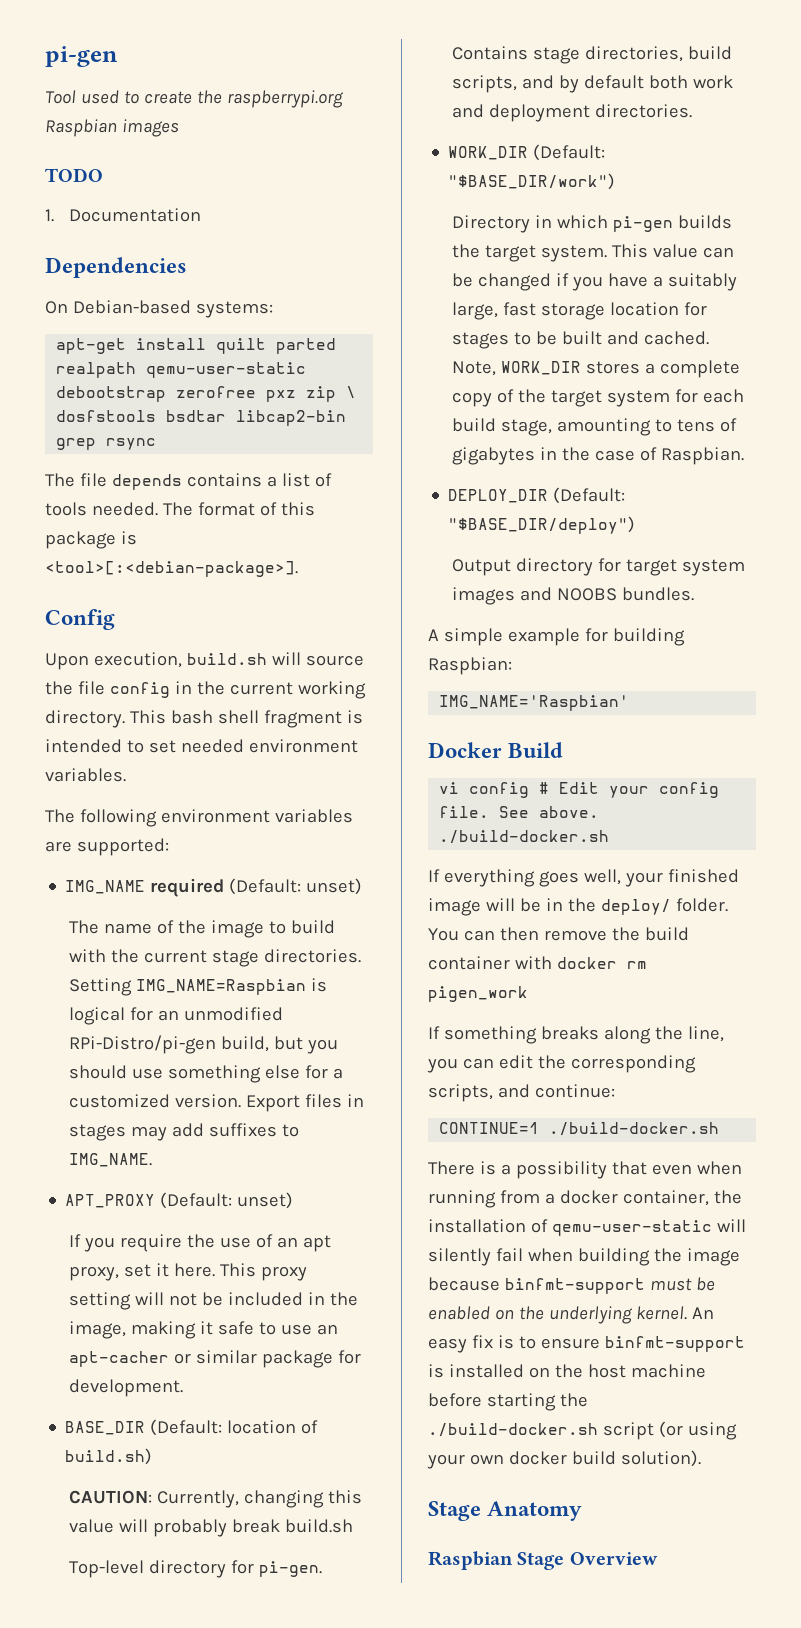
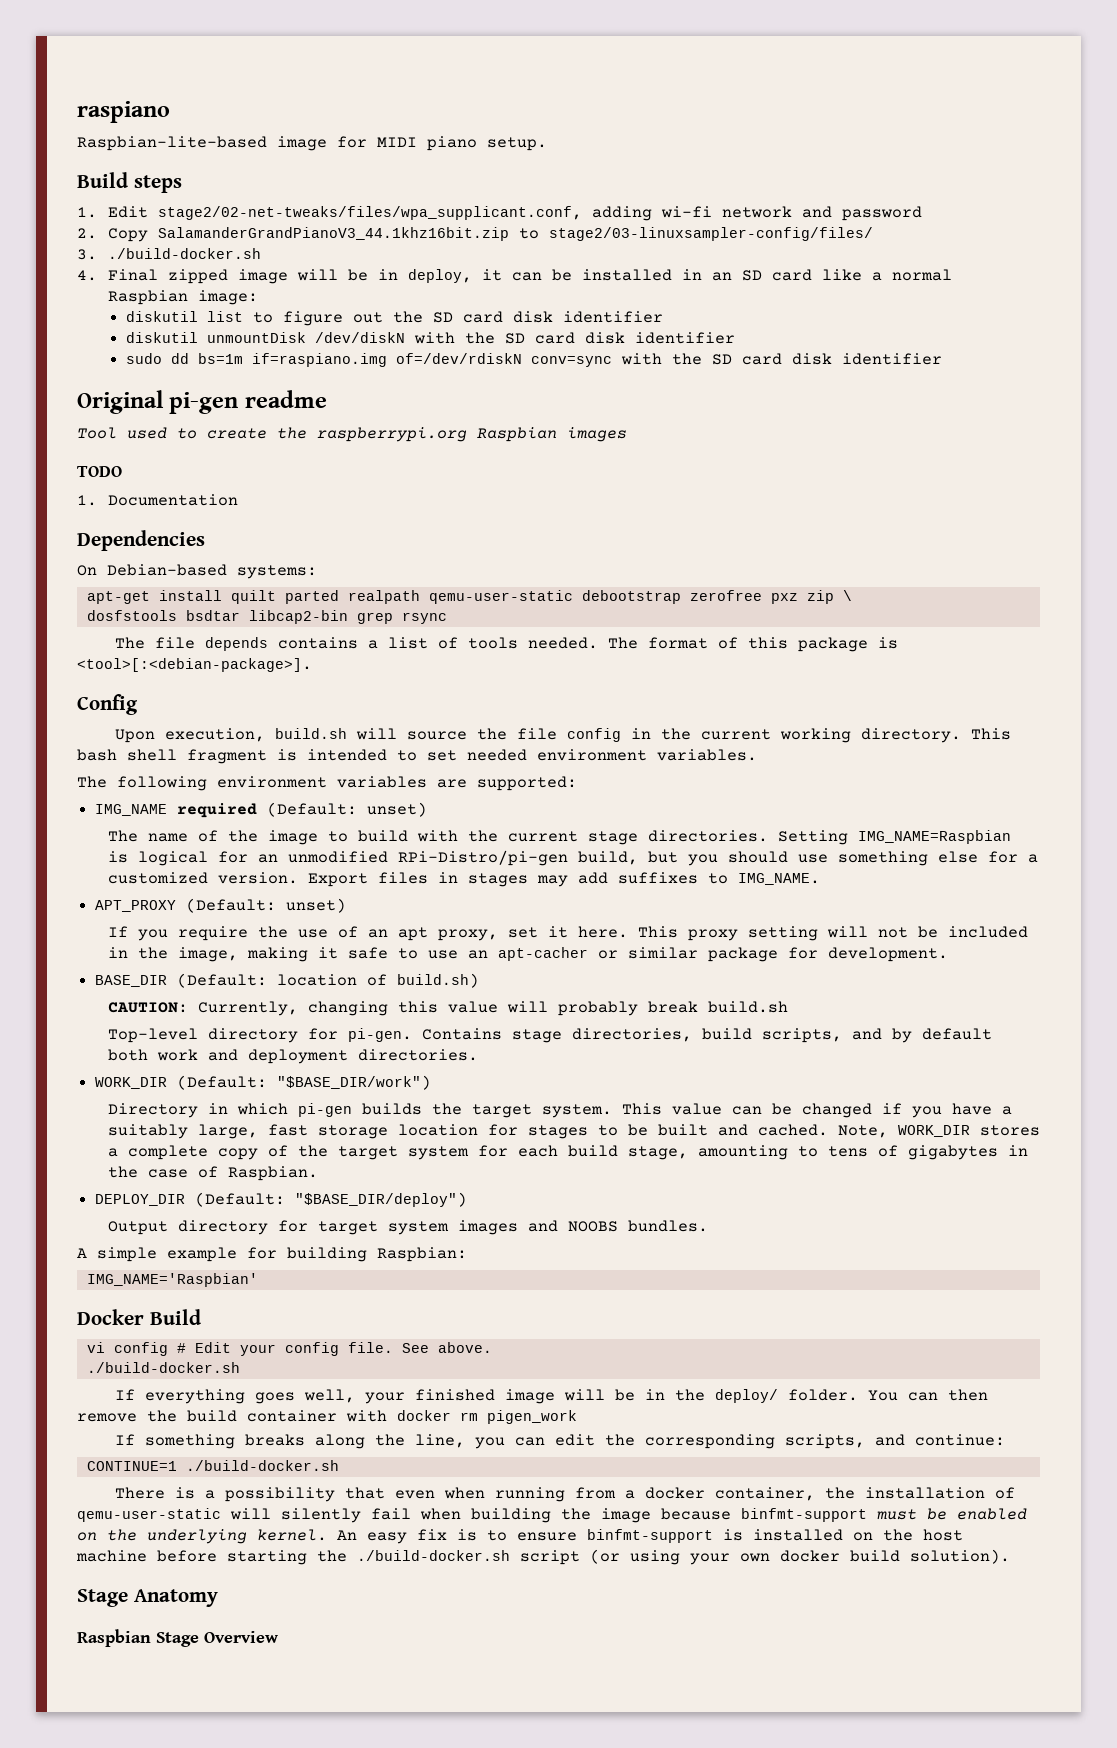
[45,46,118,67] pi-gen -> [77,101,170,123] [77,136,547,151] [77,172,182,193] [77,206,922,221] [77,227,873,242] [77,248,261,260] [77,269,952,284] [107,290,258,305] [125,311,663,326] [125,332,735,344] [125,353,942,367] [77,390,327,414] raspiano // Raspbian-lite-based image for MIDI piano setup. // Build steps // 1. Edit stage2/02-net-tweaks/files/wpa_supplicant.conf, adding wi-fi network and password // 2. Copy SalamanderGrandPianoV3_44.1khz16bit.zip to stage2/03-linuxsampler-config/files/ // 3. ./build-docker.sh // 4. Final zipped image will be in deploy, it can be installed in an SD card like a normal Raspbian image: // diskutil list to figure out the SD card disk identifier // diskutil unmountDisk /dev/diskN with the SD card disk identifier // sudo dd bs=1m if=raspiano.img of=/dev/rdiskN conv=sync with the SD card disk identifier // Original pi-gen readme

